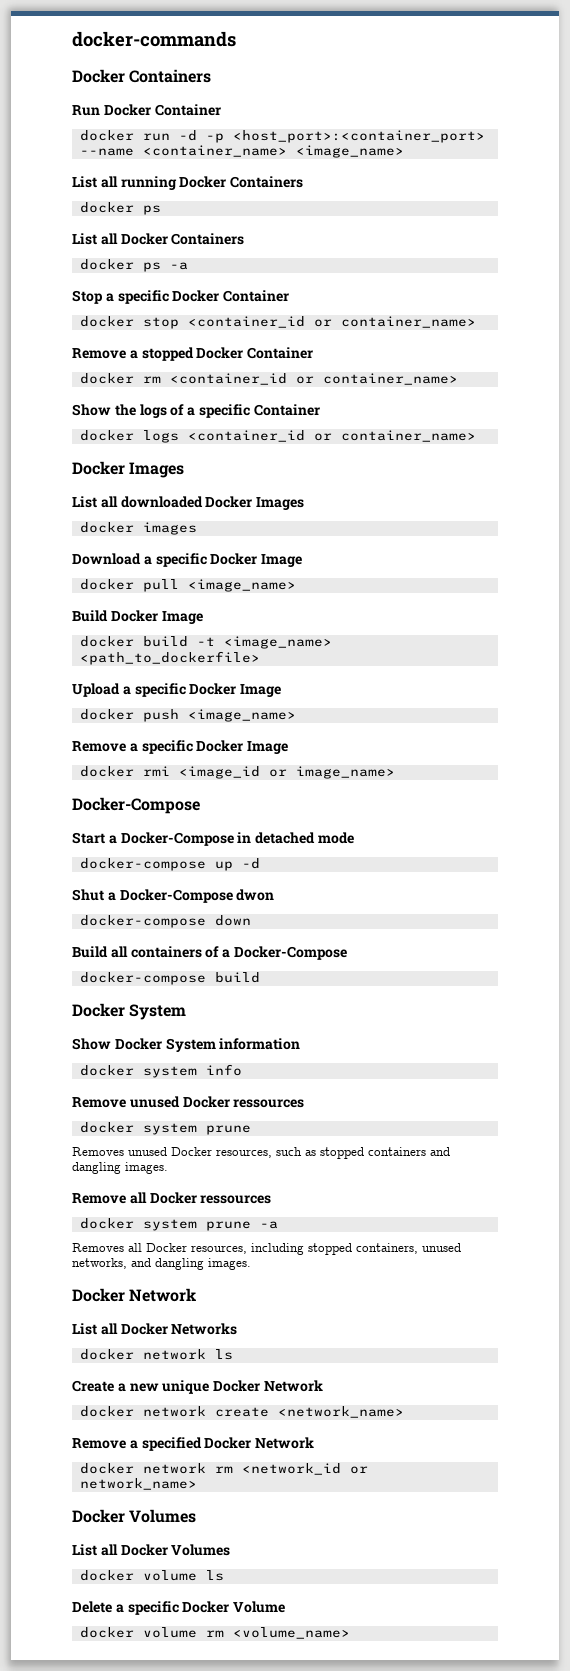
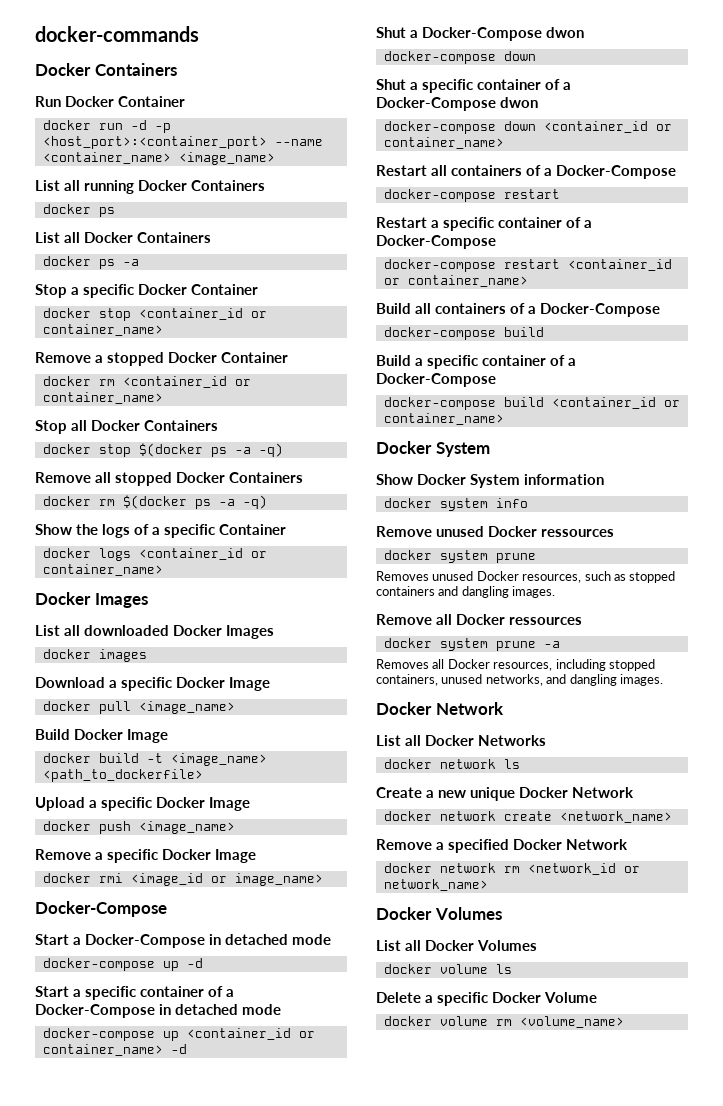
(458, 379) none -> [35,420,218,434] [42,443,283,457] [35,472,303,486] [42,495,267,509] // Stop all Docker Containers // docker stop $(docker ps -a -q) // Remove all stopped Docker Containers // docker rm $(docker ps -a -q)
(260, 863) none -> [35,986,234,1000] [35,1004,281,1018] [42,1028,315,1041] [42,1044,187,1056] // Start a specific container of a Docker-Compose in detached mode // docker-compose up <container_id or container_name> -d
(251, 920) none -> [376,79,571,93] [376,97,538,111] [383,121,672,134] [383,137,504,149] [376,165,676,179] [383,189,560,202] [376,217,592,231] [376,235,496,249] [383,259,672,272] [383,275,528,287] // Shut a specific container of a Docker-Compose dwon // docker-compose down <container_id or container_name> // Restart all containers of a Docker-Compose // docker-compose restart // Restart a specific container of a Docker-Compose // docker-compose restart <container_id or container_name>
(260, 977) none -> [376,355,576,369] [376,373,496,387] [383,397,680,410] [383,413,504,425] // Build a specific container of a Docker-Compose // docker-compose build <container_id or container_name>

